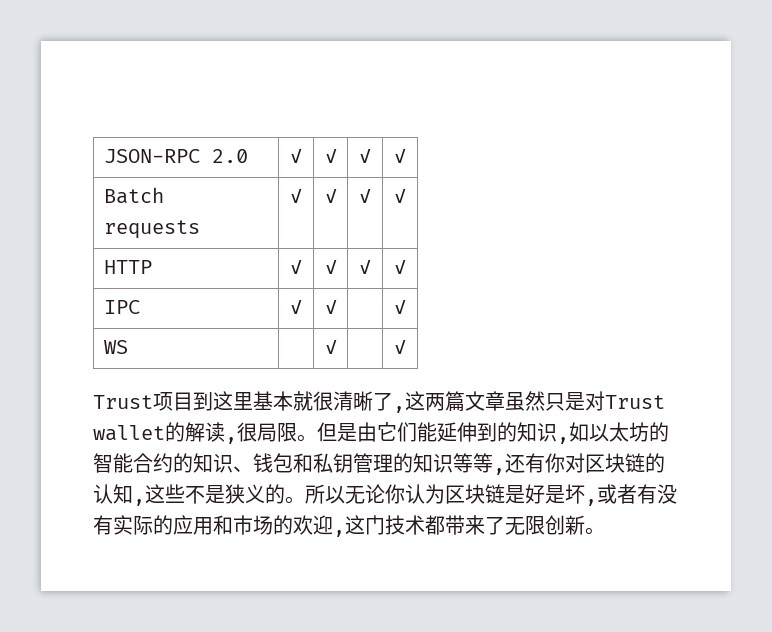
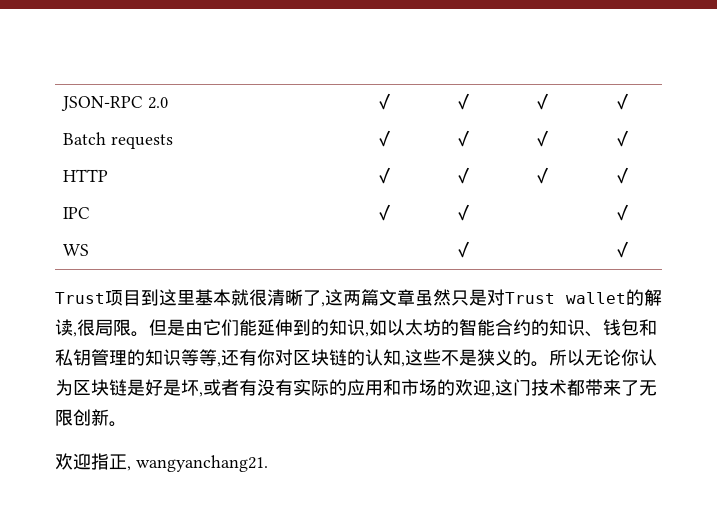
(605, 531) none -> [55,453,268,472] // 欢迎指正, wangyanchang21.

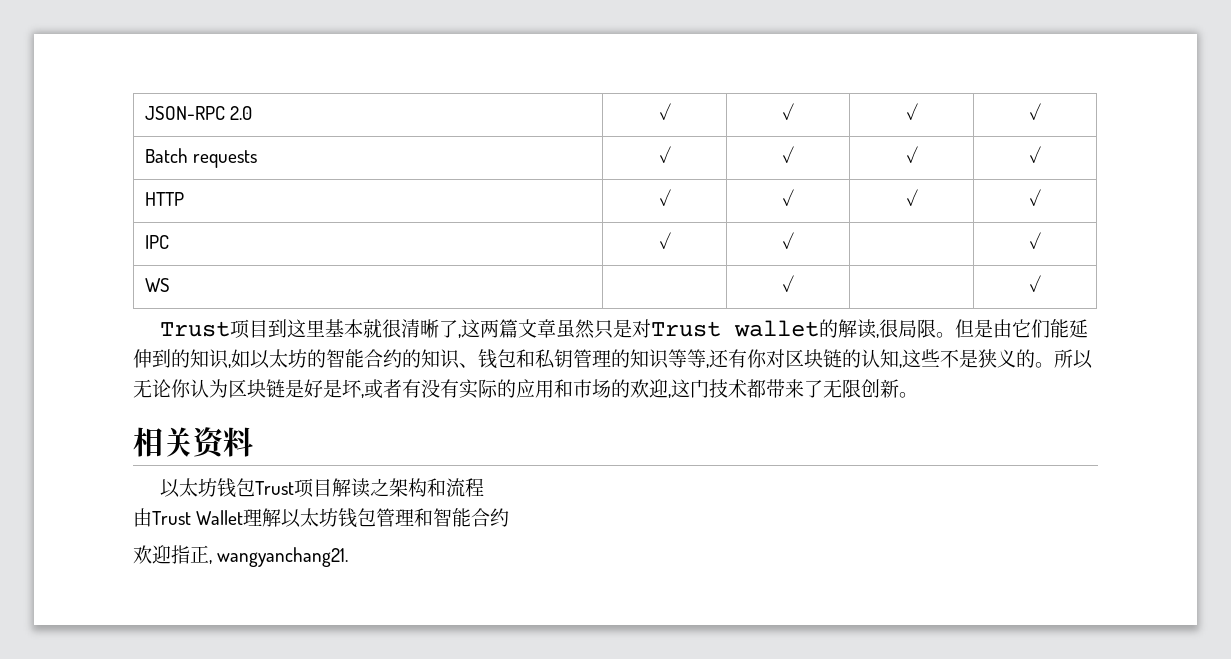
(127, 424) none -> [133,427,253,459] [159,478,484,498] [133,508,510,528] // 相关资料 // 以太坊钱包Trust项目解读之架构和流程 // 由Trust Wallet理解以太坊钱包管理和智能合约

